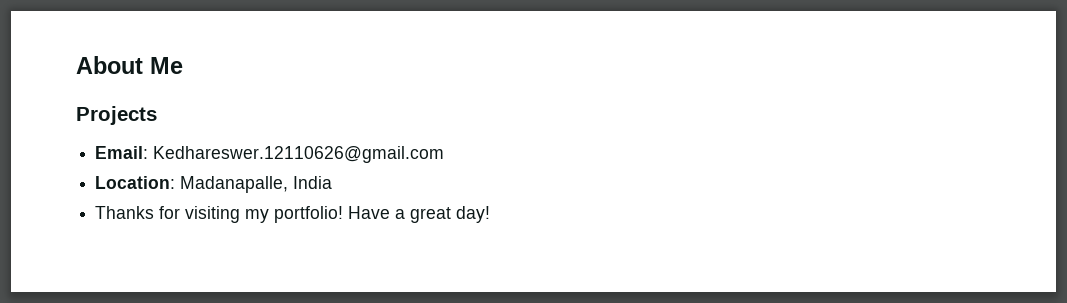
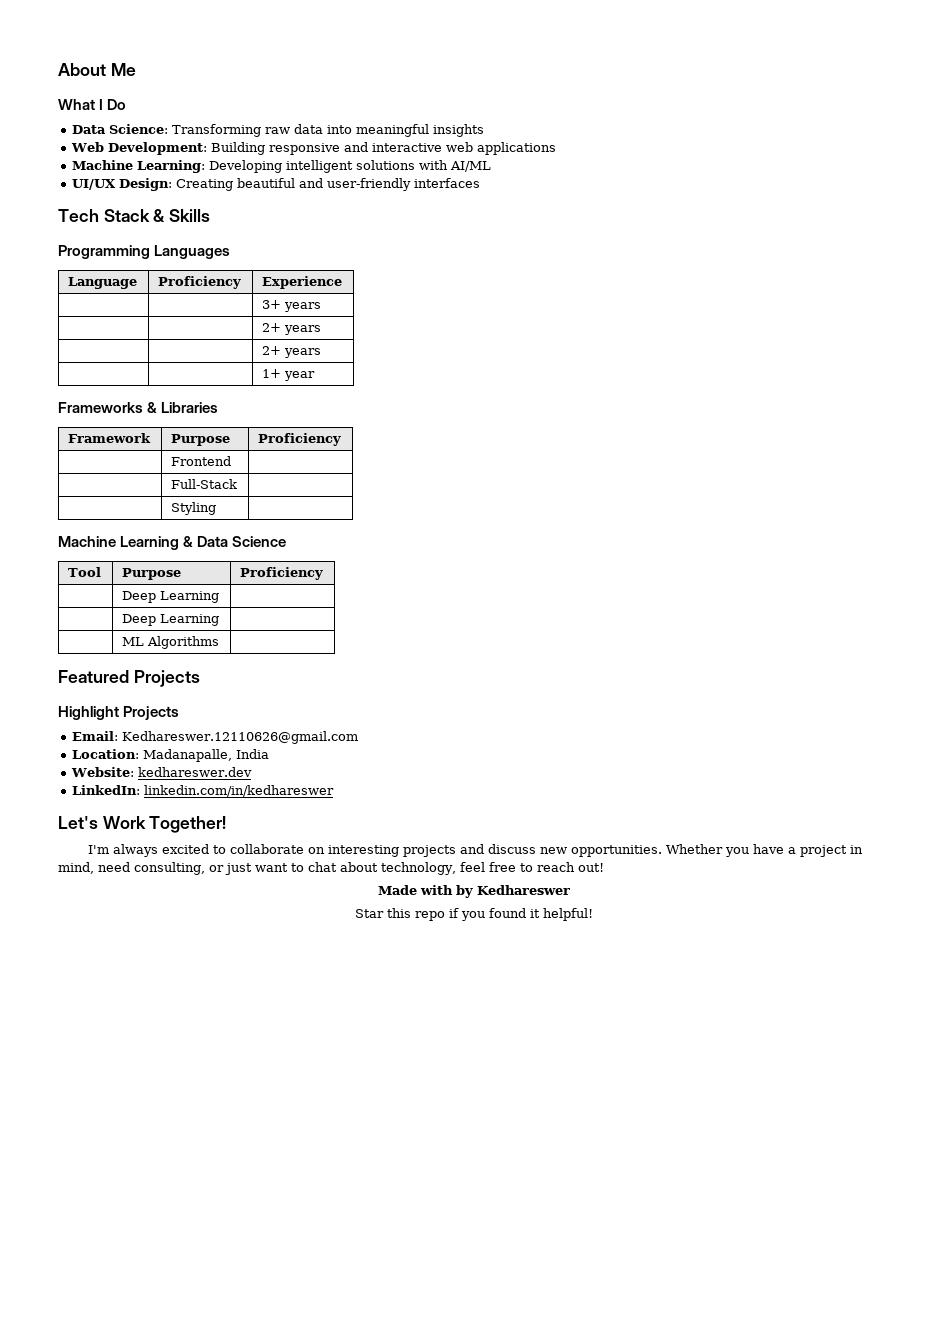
(183, 65) none -> [58,99,127,110] [72,124,485,137] [71,142,557,155] [72,160,492,173] [72,178,481,191] [58,209,211,222] [58,245,231,259] [68,277,138,289] [158,276,242,289] [262,276,343,289] [262,300,322,312] [262,323,322,335] [262,346,322,358] [262,369,316,381] [58,402,219,413] [68,433,152,443] [171,434,231,446] [258,433,342,446] [171,456,232,466] [171,479,238,489] [171,502,217,515] [58,536,287,550] [68,567,102,577] [122,568,182,580] [240,567,324,580] [122,591,220,603] [122,614,220,626] [122,636,220,649] [58,670,200,687] [58,706,119,720] What I Do // Data Science: Transforming raw data into meaningful insights // Web Development: Building responsive and interactive web applications // Machine Learning: Developing intelligent solutions with AI/ML // UI/UX Design: Creating beautiful and user-friendly interfaces // Tech Stack & Skills // Programming Languages // Language | Proficiency | Experience // | | 3+ years // | | 2+ years // | | 2+ years // | | 1+ year // Frameworks & Libraries // Framework | Purpose | Proficiency // | Frontend | // | Full-Stack | // | Styling | // Machine Learning & Data Science // Tool | Purpose | Proficiency // | Deep Learning | // | Deep Learning | // | ML Algorithms | // Featured Projects // Highlight
[95,206,491,223] Thanks for visiting my portfolio! Have a great day! -> [71,767,253,777] [72,785,335,797] [58,816,227,833] [87,844,863,857] [58,862,604,875] [378,885,570,898] [355,908,593,921] Website: kedhareswer.dev // LinkedIn: linkedin.com/in/kedhareswer // Let's Work Together! // I'm always excited to collaborate on interesting projects and discuss new opportunities. Whether you have a project in mind, need consulting, or just want to chat about technology, feel free to reach out! // Made with by Kedhareswer // Star this repo if you found it helpful!

